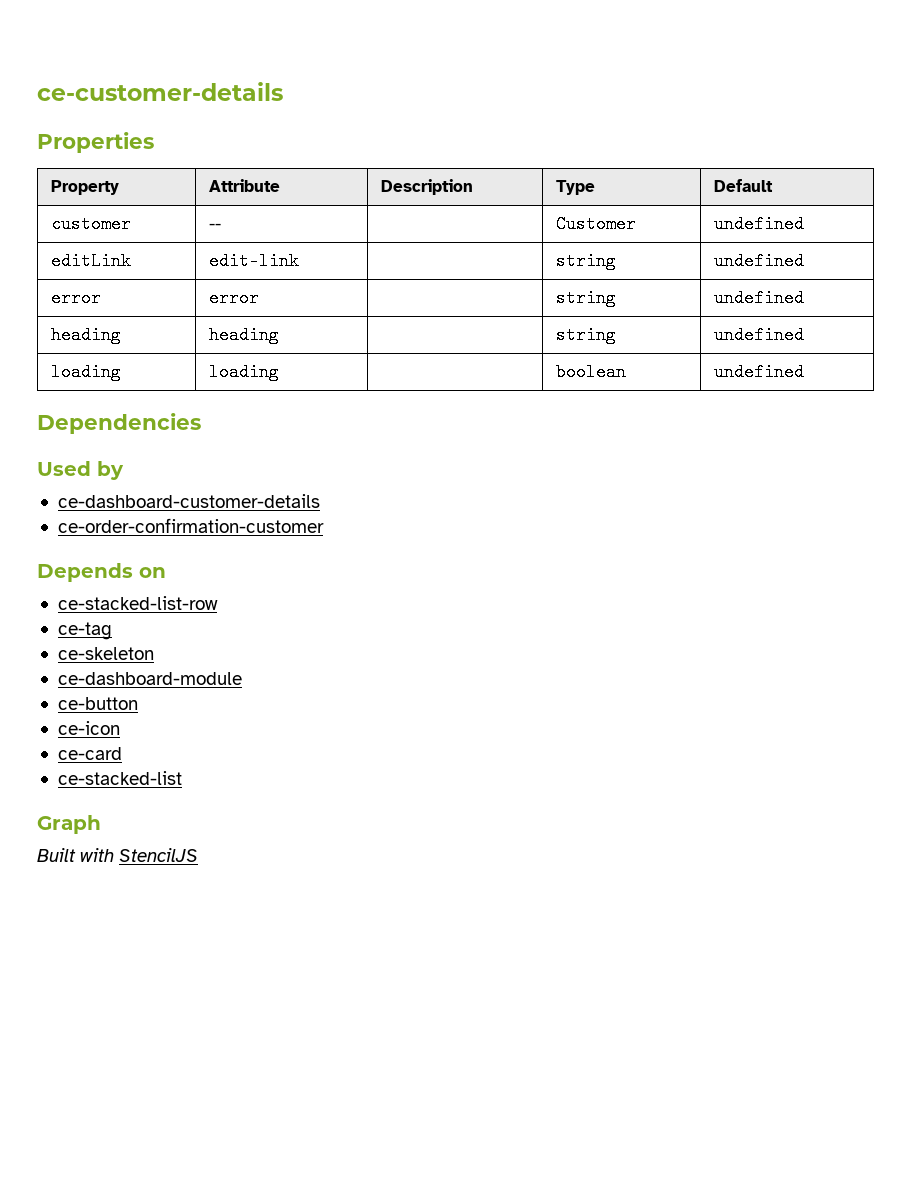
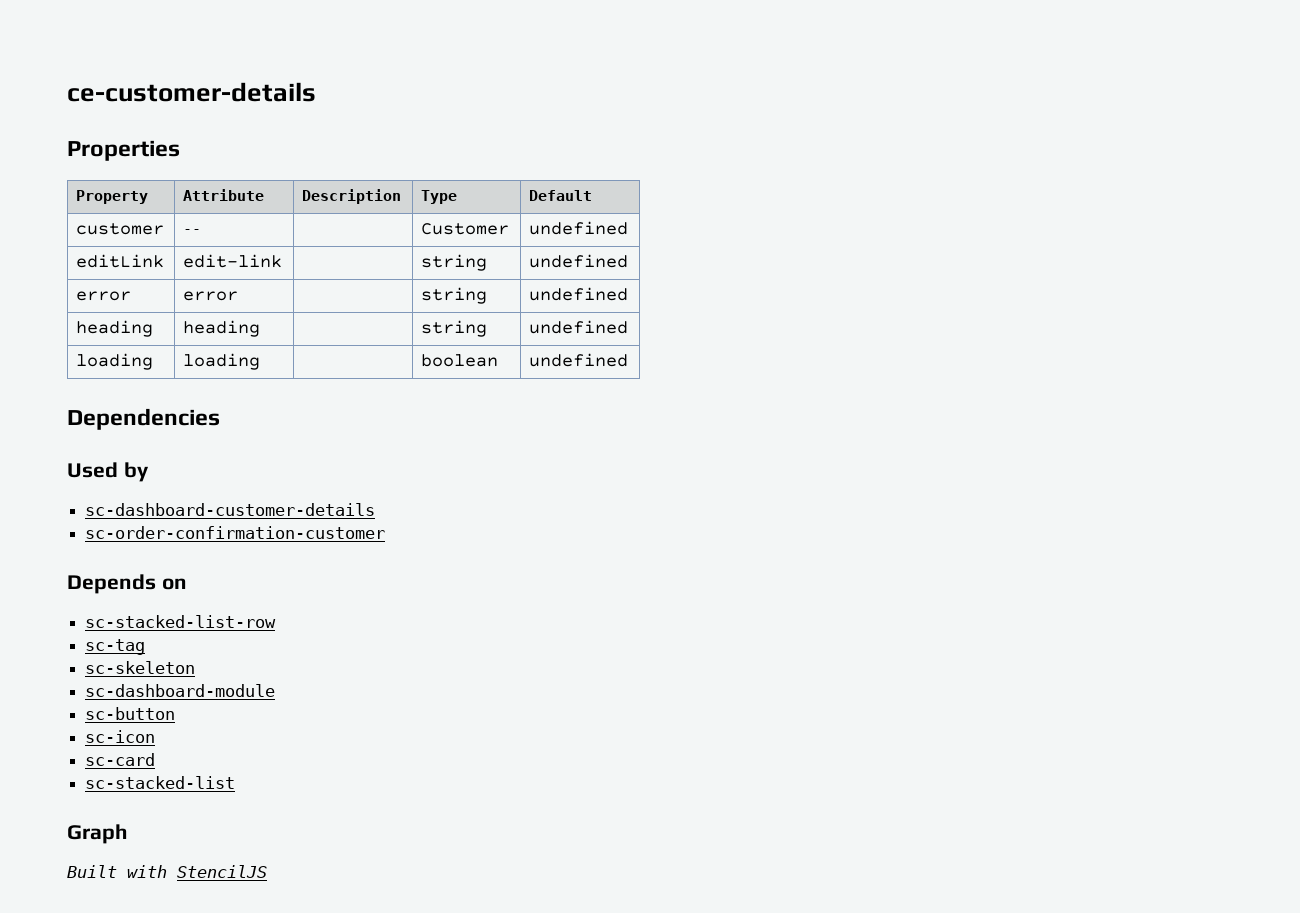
[57,494,320,508] [57,518,324,533] ce-dashboard-customer-details // ce-order-confirmation-customer -> [85,503,376,516] [85,526,386,539] sc-dashboard-customer-details // sc-order-confirmation-customer
[57,596,218,610] [57,622,112,640] [57,647,154,660] [57,672,242,685] [57,697,138,710] [57,721,120,735] [57,747,122,760] [57,771,182,785] ce-stacked-list-row // ce-tag // ce-skeleton // ce-dashboard-module // ce-button // ce-icon // ce-card // ce-stacked-list -> [85,615,277,628] [85,639,146,655] [85,661,196,674] [85,684,276,697] [85,707,176,720] [85,730,156,743] [85,753,156,766] [85,776,236,789] sc-stacked-list-row // sc-tag // sc-skeleton // sc-dashboard-module // sc-button // sc-icon // sc-card // sc-stacked-list

